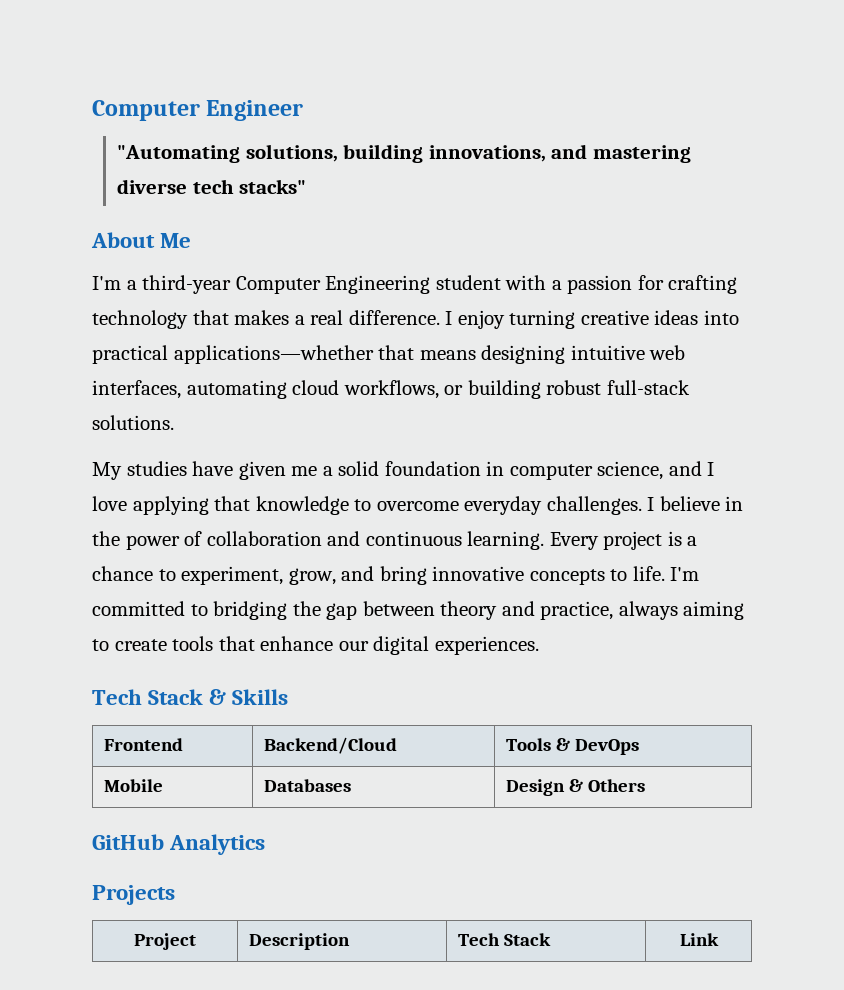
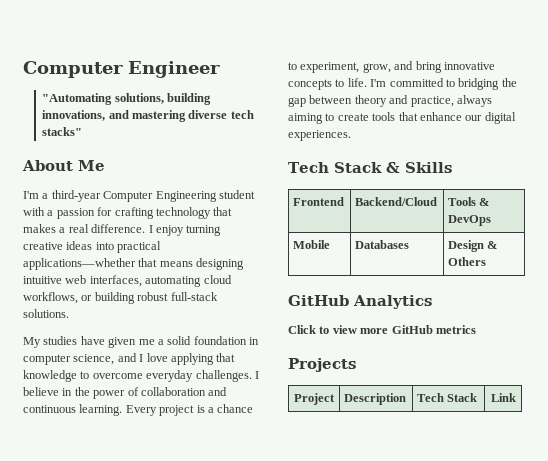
(266, 844) none -> [288,325,476,334] // Click to view more GitHub metrics

